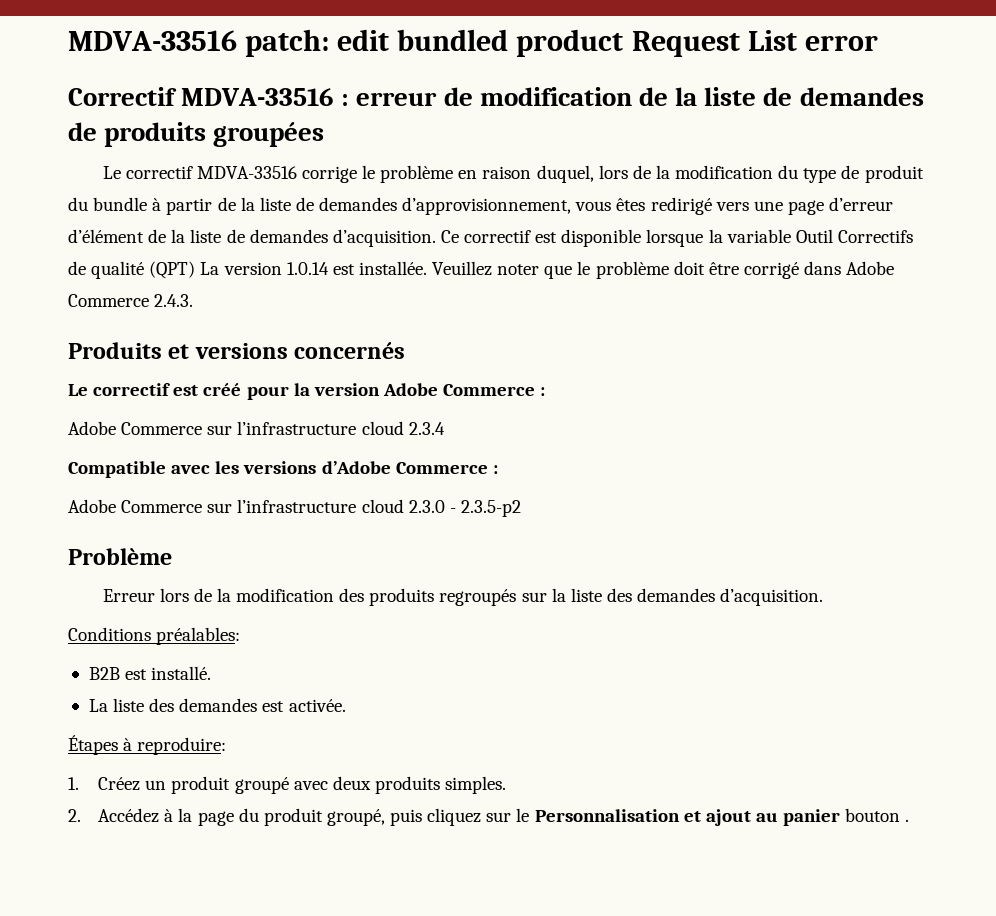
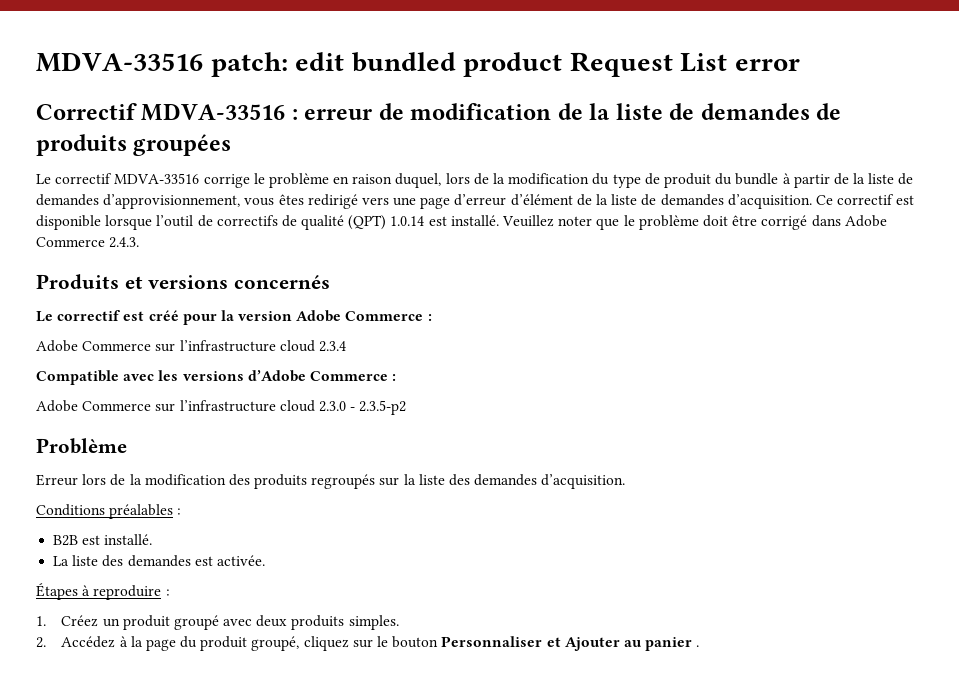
[708,229,913,243] la variable Outil Correctifs -> [156,215,278,227] l’outil de correctifs
[200,262,282,275] La version -> (387, 222) none
[358,261,427,275] installée. -> [450,215,499,226] installé.
[156,627,241,645] préalables: -> [109,504,182,519] préalables :
[137,737,227,755] reproduire: -> [93,585,170,600] reproduire :
[390,809,423,826] puis -> (300, 643) none
[534,809,751,826] Personnalisation et ajout -> [392,636,620,651] bouton Personnaliser et Ajouter
[845,808,901,822] bouton -> (693, 644) none

